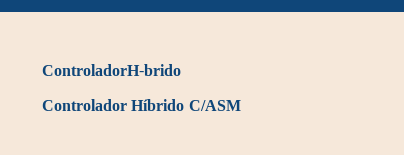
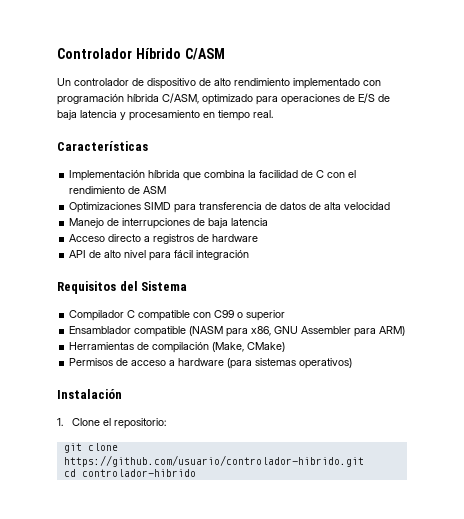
[42,64,181,76] ControladorH-brido // -> (57, 53) none
(241, 105) none -> [57,78,381,89] [57,93,390,105] [57,110,273,121] [57,141,148,151] [69,170,357,181] [69,186,167,194] [69,202,391,213] [69,218,269,229] [69,234,259,244] [69,250,250,261] [57,281,188,294] [69,310,286,321] [69,326,406,337] [69,342,286,353] [69,358,353,369] [57,389,122,399] [57,418,166,429] [63,443,118,453] [63,455,364,467] [63,469,196,477] // Un controlador de dispositivo de alto rendimiento implementado con programación híbrida C/ASM, optimizado para operaciones de E/S de baja latencia y procesamiento en tiempo real. // Características // Implementación híbrida que combina la facilidad de C con el rendimiento de ASM // Optimizaciones SIMD para transferencia de datos de alta velocidad // Manejo de interrupciones de baja latencia // Acceso directo a registros de hardware // API de alto nivel para fácil integración // Requisitos del Sistema // Compilador C compatible con C99 o superior // Ensamblador compatible (NASM para x86, GNU Assembler para ARM) // Herramientas de compilación (Make, CMake) // Permisos de acceso a hardware (para sistemas operativos) // Instalación // 1. Clone el repositorio: // git clone https://github.com/usuario/controlador-hibrido.git // cd controlador-hibrido

